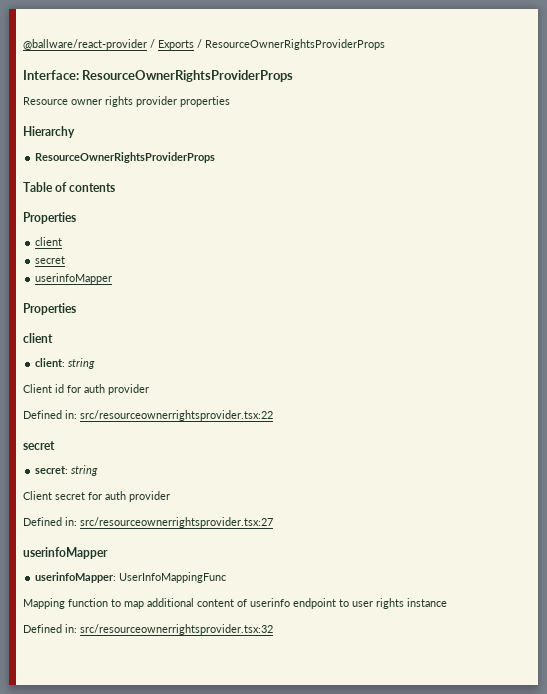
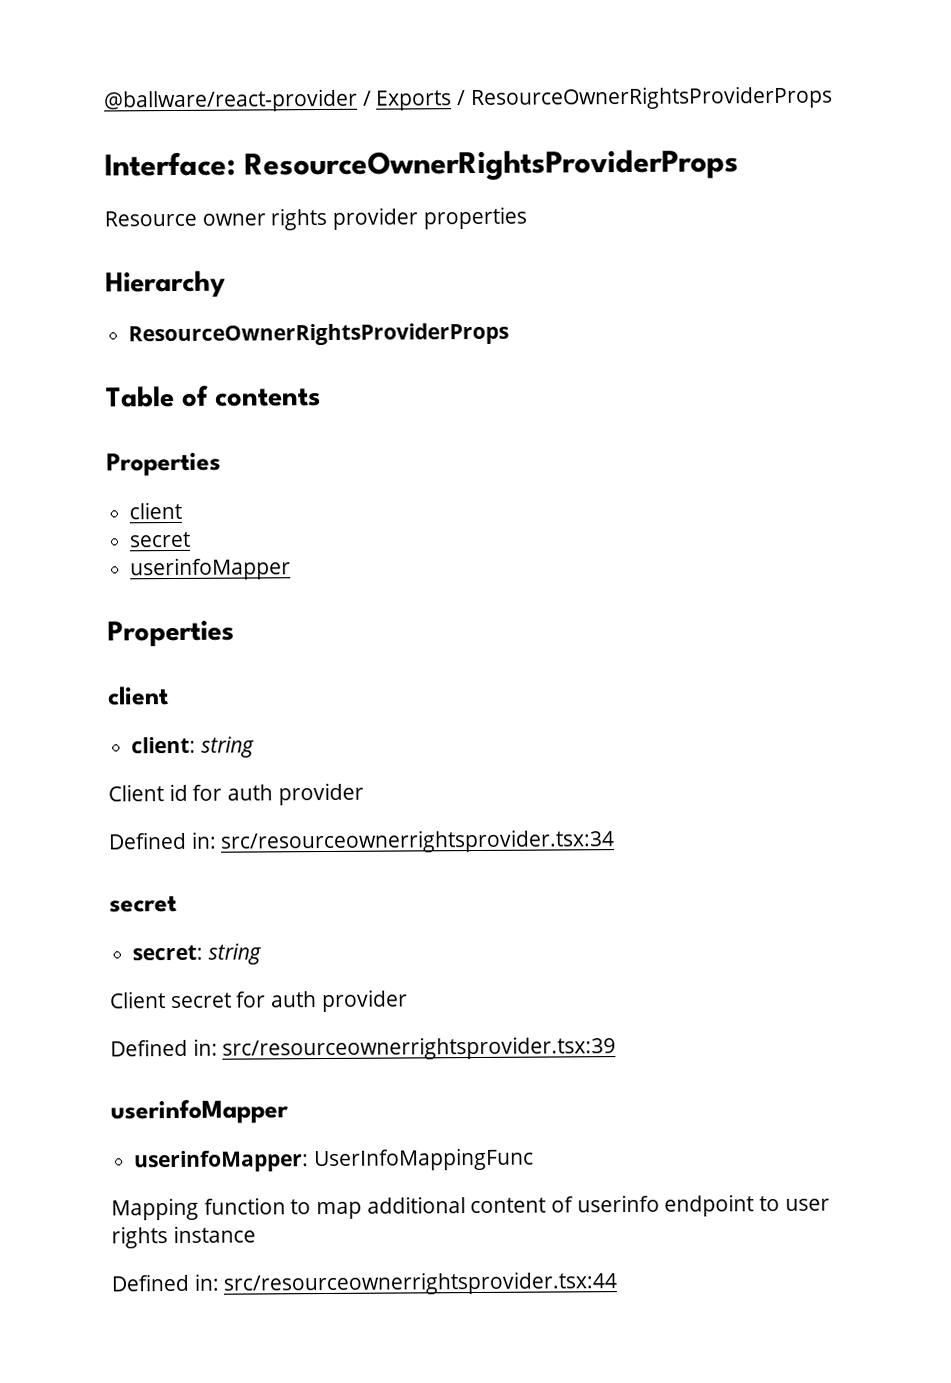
[80,410,273,421] src/resourceownerrightsprovider.tsx:22 -> [220,829,616,854] src/resourceownerrightsprovider.tsx:34
[80,517,273,528] src/resourceownerrightsprovider.tsx:27 -> [222,1036,617,1061] src/resourceownerrightsprovider.tsx:39
[80,624,273,635] src/resourceownerrightsprovider.tsx:32 -> [223,1271,618,1296] src/resourceownerrightsprovider.tsx:44

